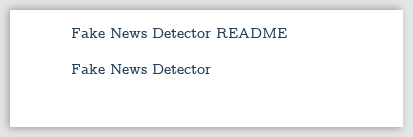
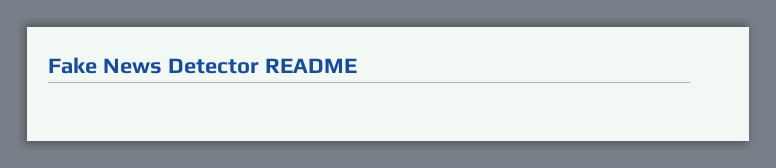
[71,64,211,74] // Fake News Detector -> (357, 65) none

